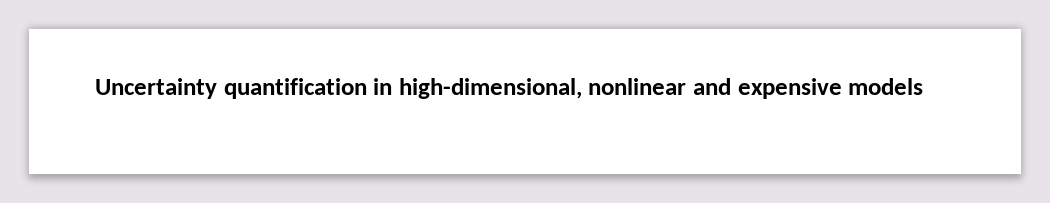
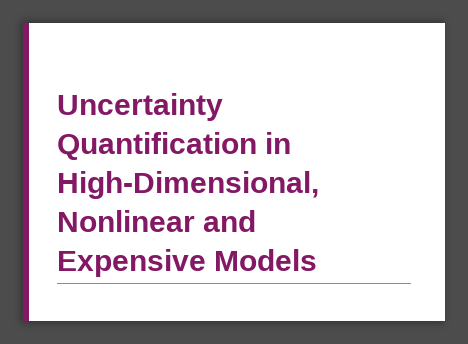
[223,78,924,99] quantification in high-dimensional, nonlinear and expensive models -> [57,132,292,160] [57,171,319,199] [57,210,257,232] [57,249,318,277] Quantification in High-Dimensional, Nonlinear and Expensive Models

